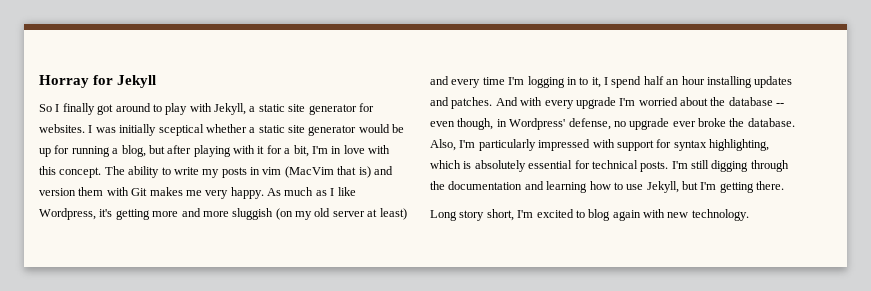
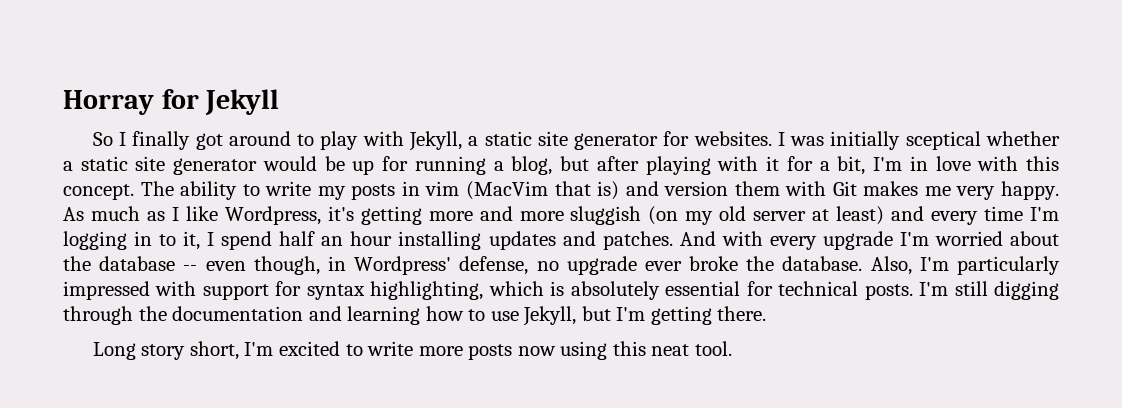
[588,209,749,221] blog again with new technology. -> [367,341,732,360] write more posts now using this neat tool.

